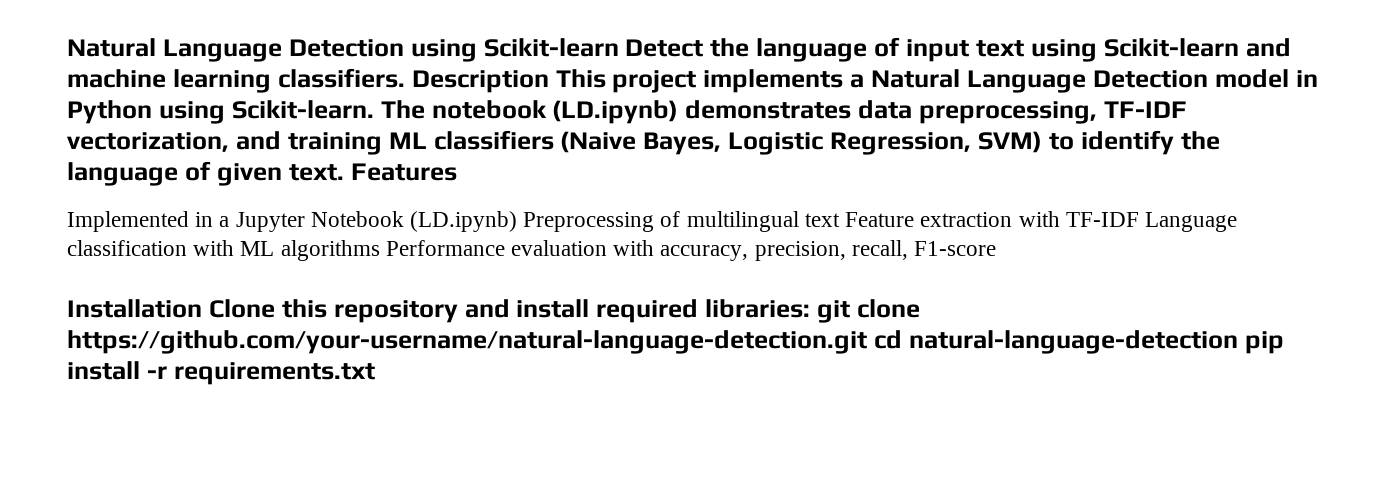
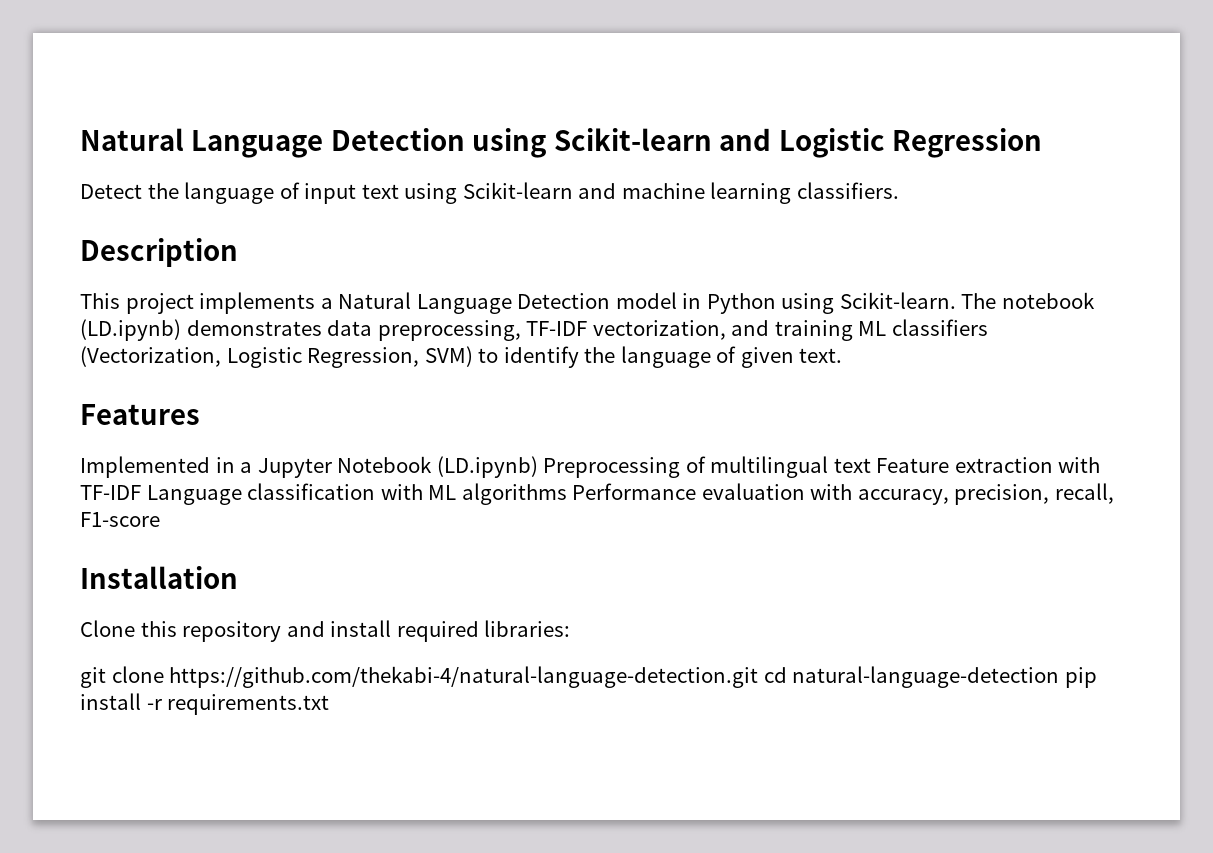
(619, 47) none -> [719,128,1042,158] and Logistic Regression //
(405, 78) none -> (899, 190) //
(549, 81) none -> (238, 252) //
[560,131,722,155] (Naive Bayes, -> [80,346,221,367] (Vectorization,
(344, 172) none -> (843, 355) //
(202, 308) none -> (238, 577) //
(811, 308) none -> (571, 628) //
[67,330,867,354] https://github.com/your-username/natural-language-detection.git -> [169,666,759,688] https://github.com/thekabi-4/natural-language-detection.git

